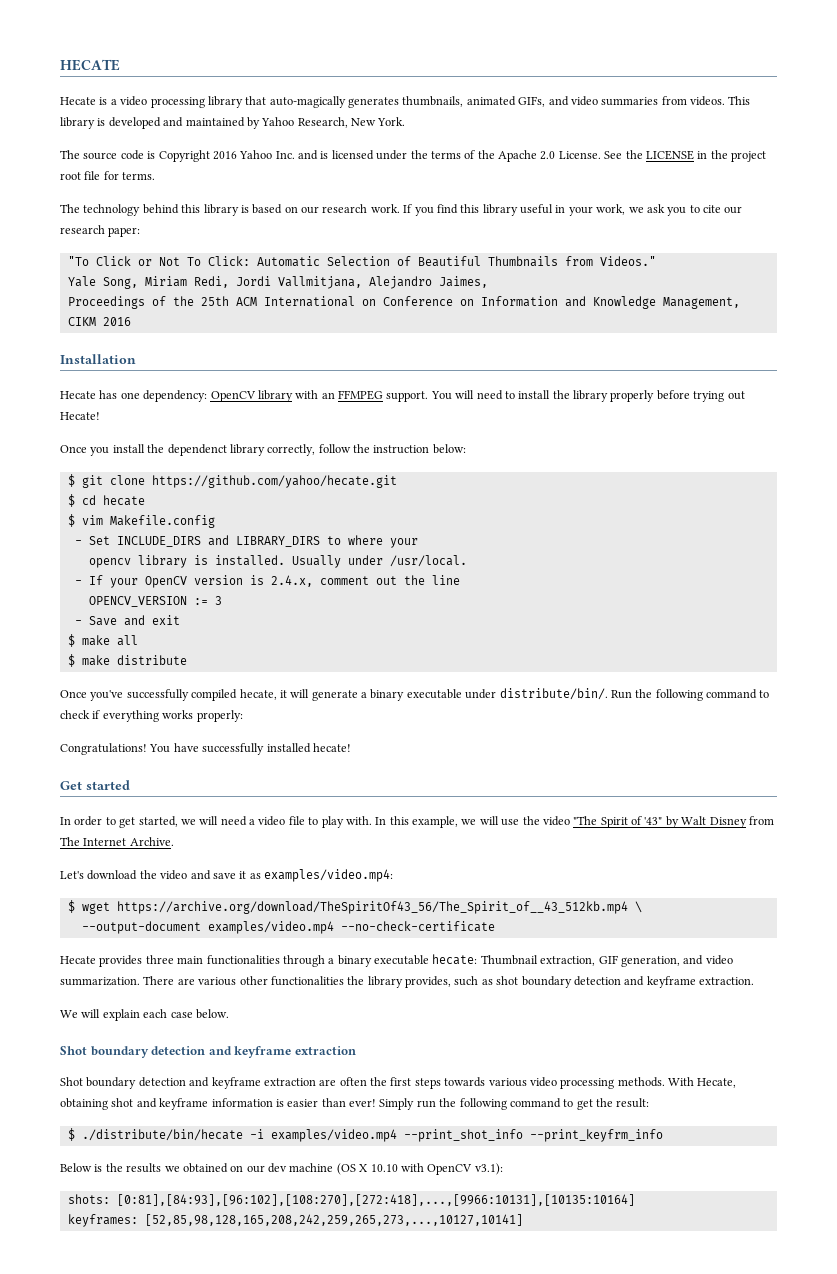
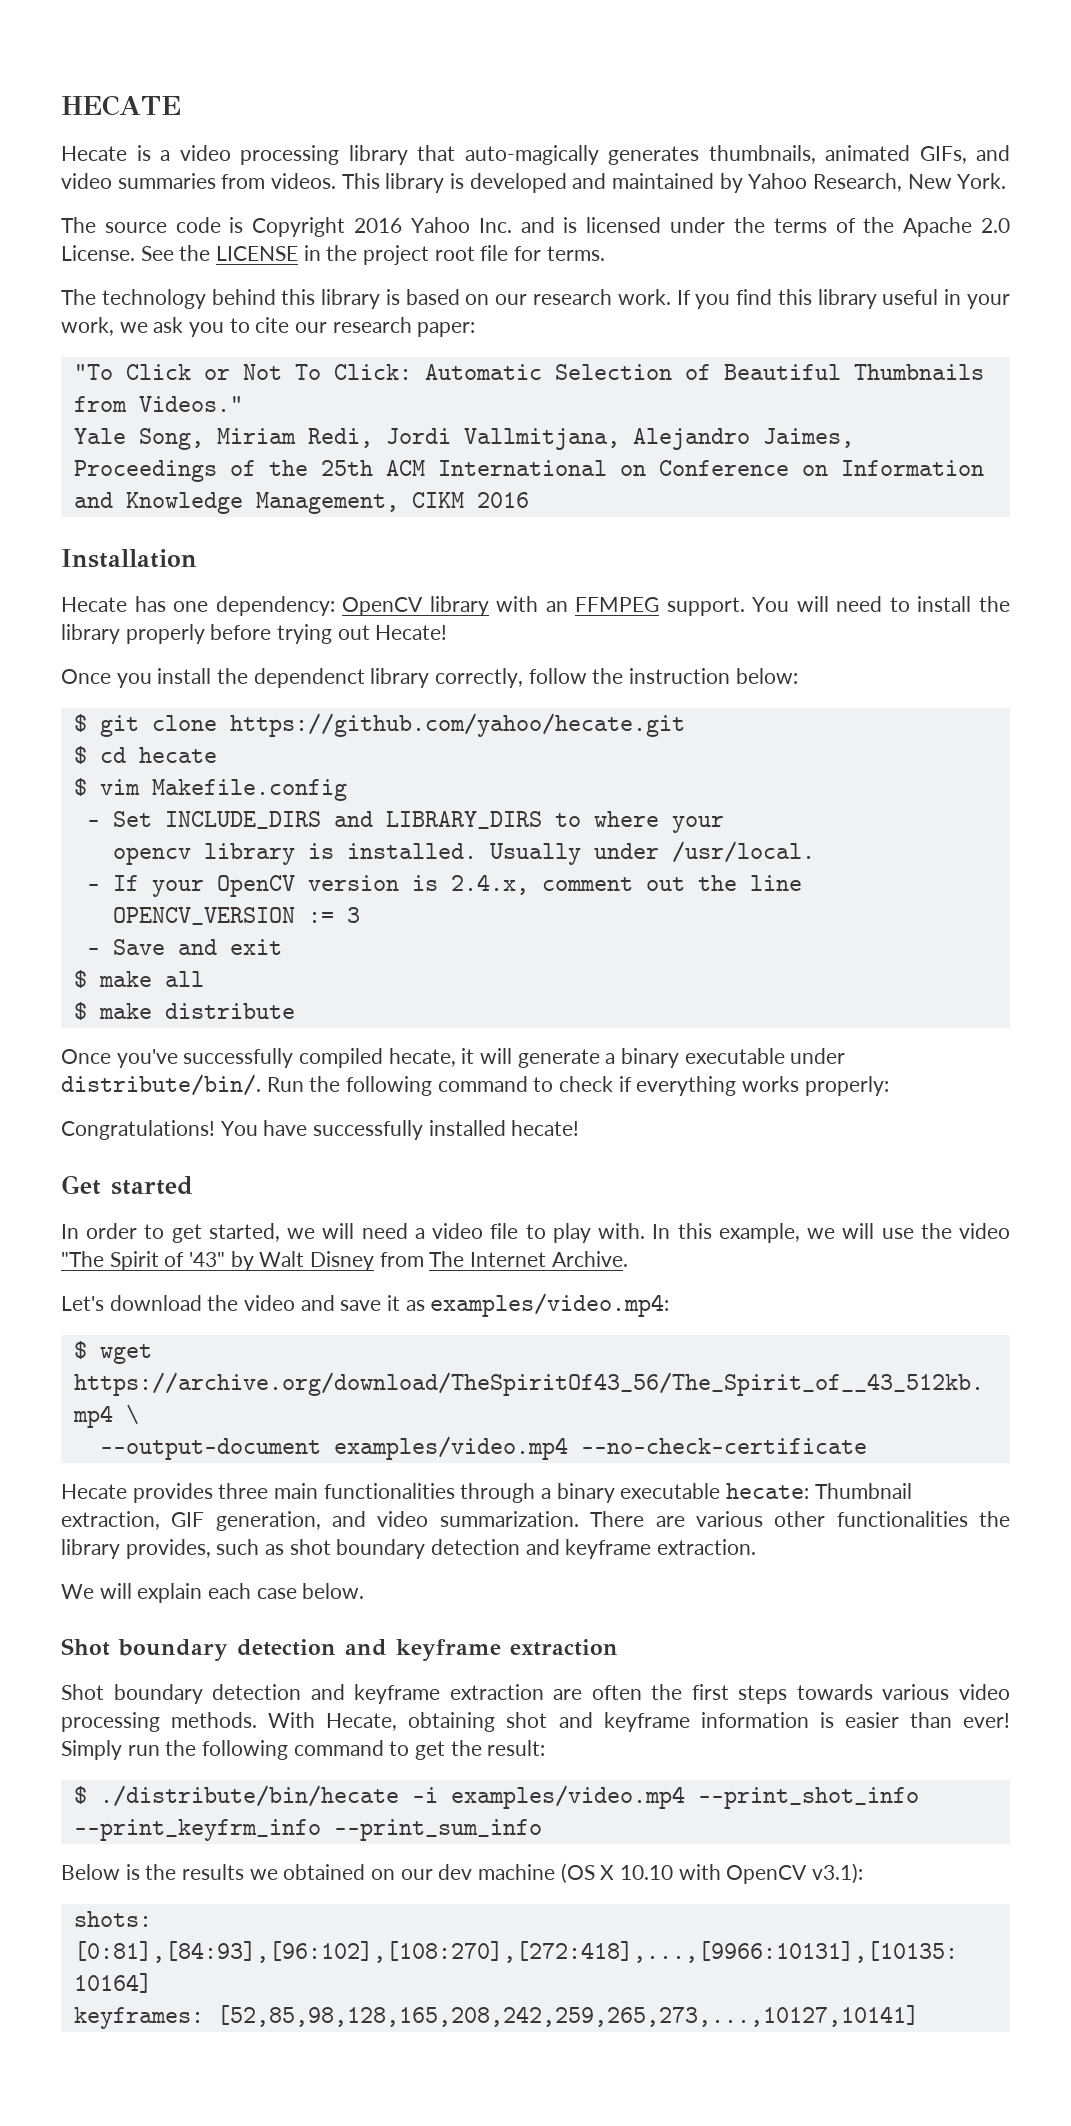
(663, 1135) none -> [333,1819,542,1841] --print_sum_info

